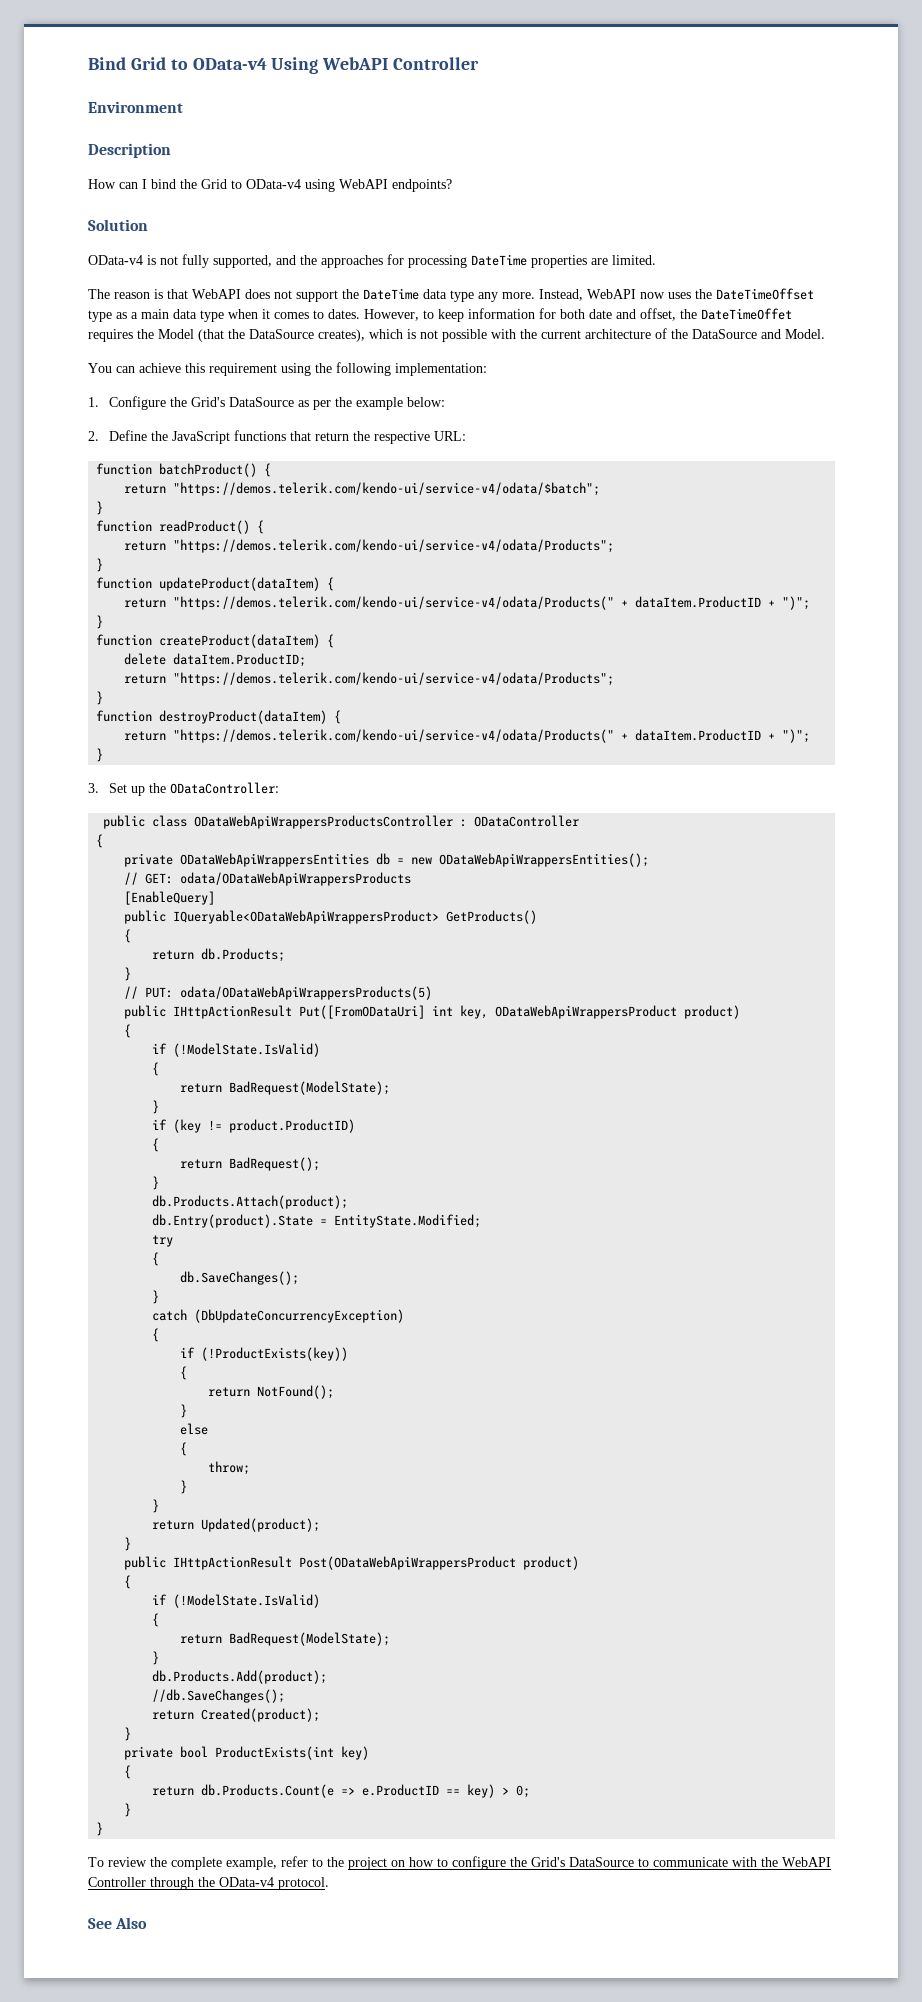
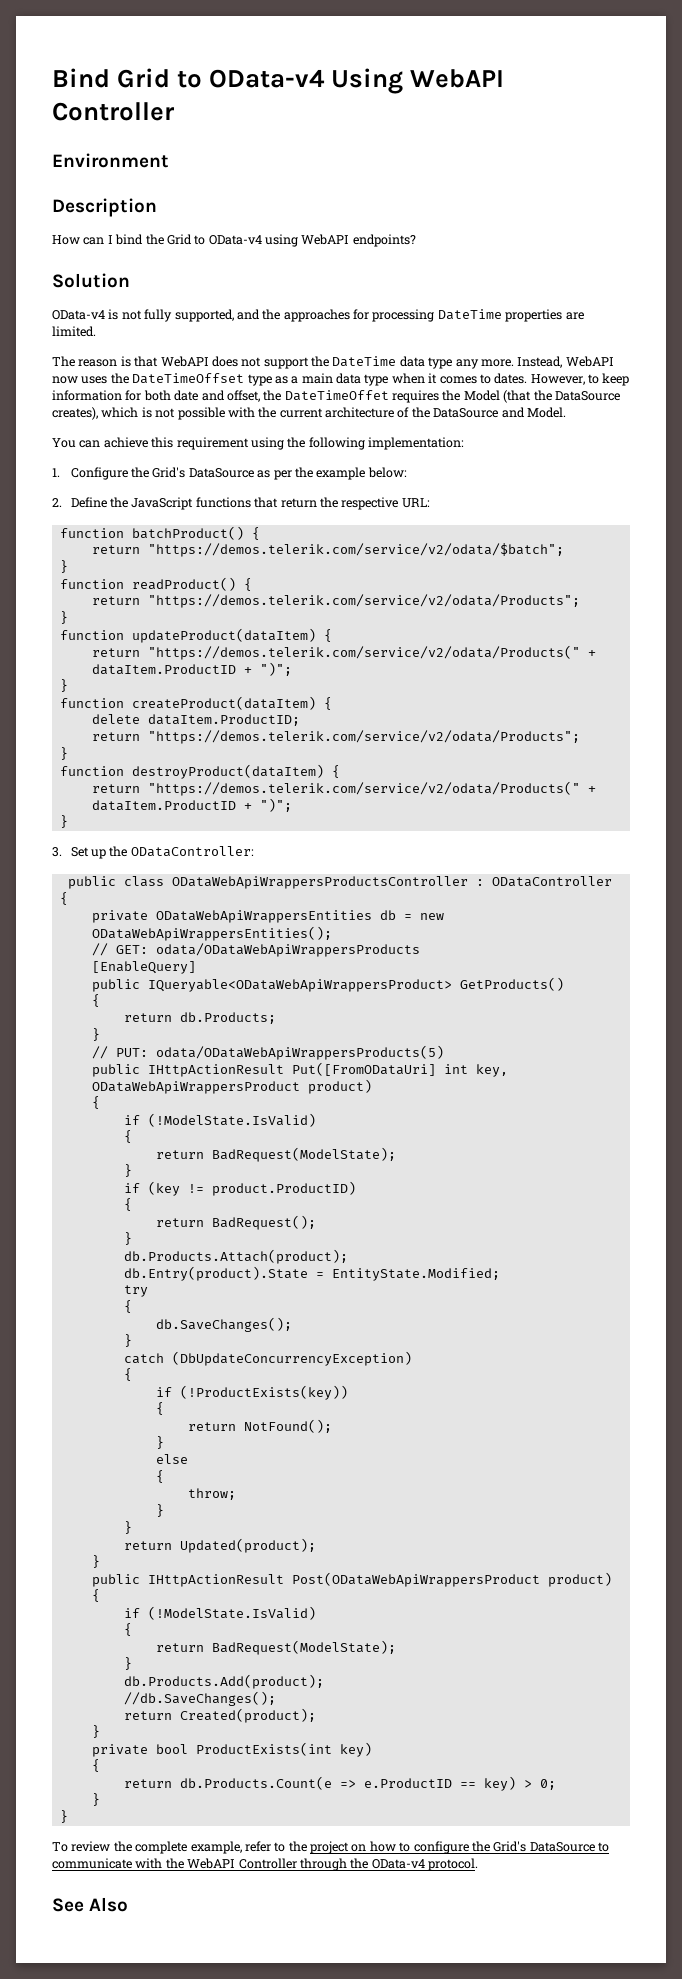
[173,482,601,496] "https://demos.telerik.com/kendo-ui/service-v4/odata/$batch"; -> [147,543,564,557] "https://demos.telerik.com/service/v2/odata/$batch";
[173,539,615,553] "https://demos.telerik.com/kendo-ui/service-v4/odata/Products"; -> [147,594,580,608] "https://demos.telerik.com/service/v2/odata/Products";
[173,596,615,610] "https://demos.telerik.com/kendo-ui/service-v4/odata/Products(" -> [147,645,580,660] "https://demos.telerik.com/service/v2/odata/Products("
[173,672,615,686] "https://demos.telerik.com/kendo-ui/service-v4/odata/Products"; -> [147,730,580,744] "https://demos.telerik.com/service/v2/odata/Products";
[173,729,615,743] "https://demos.telerik.com/kendo-ui/service-v4/odata/Products(" -> [147,781,580,796] "https://demos.telerik.com/service/v2/odata/Products("

